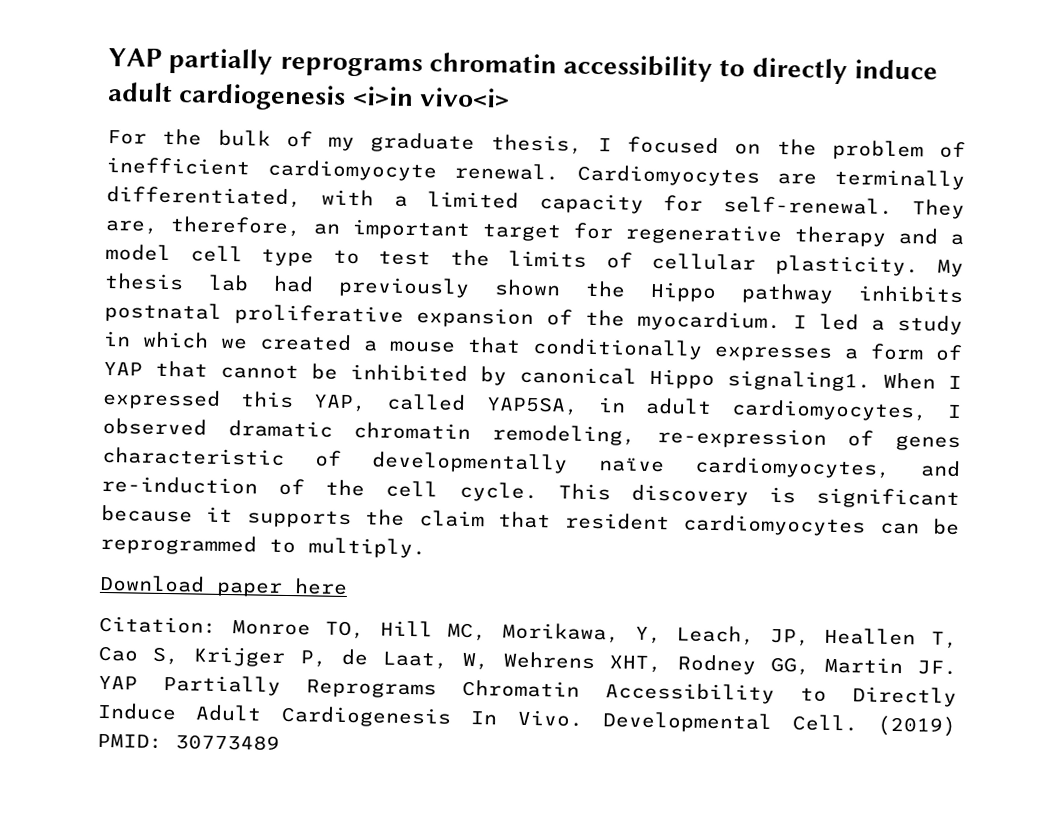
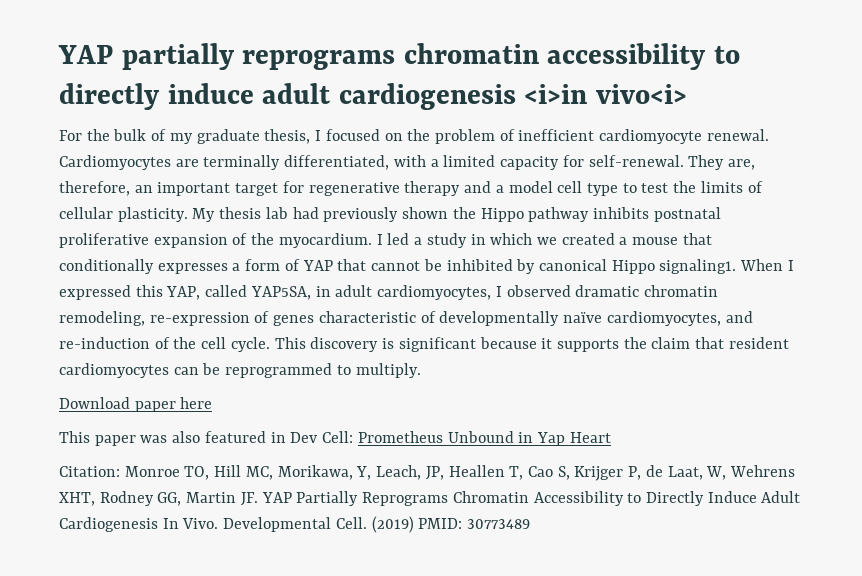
(348, 586) none -> [59,431,611,446] // This paper was also featured in Dev Cell: Prometheus Unbound in Yap Heart

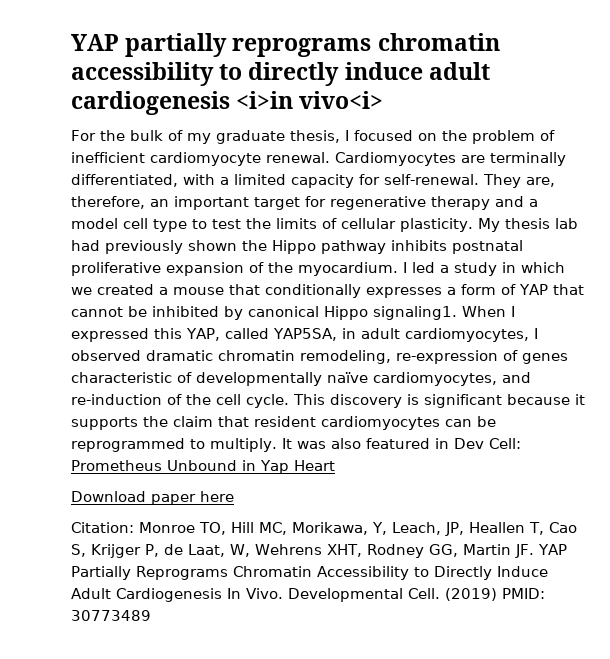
[59,397,213,412] [59,431,136,446] // Download paper here // This paper -> [281,438,292,449] It
(611, 437) none -> [71,491,234,505] // Download paper here

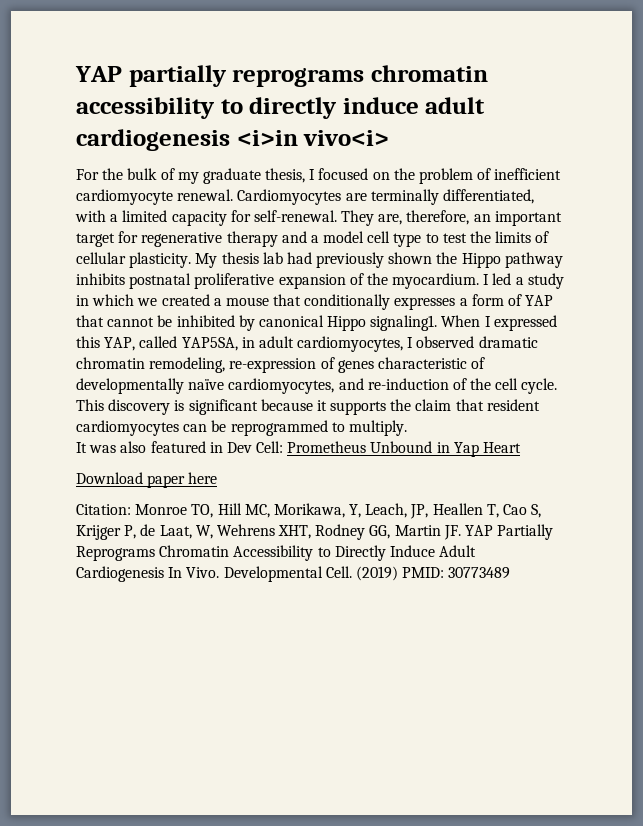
(277, 445) none -> (407, 428) //

